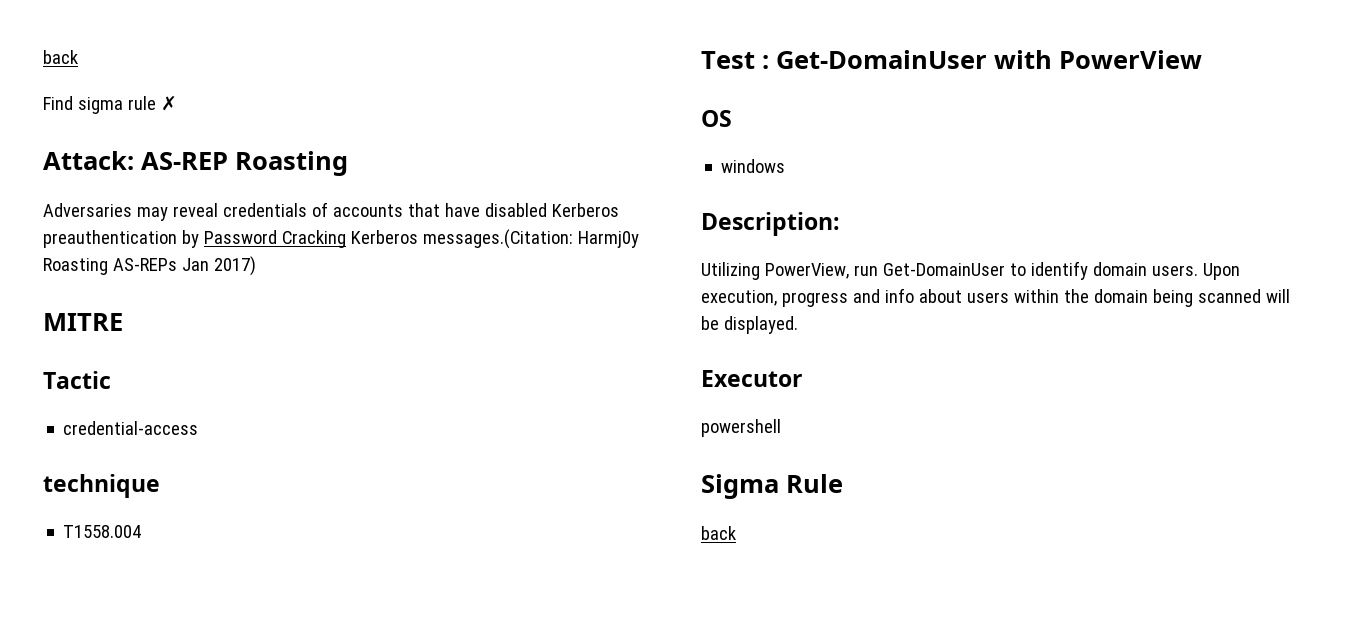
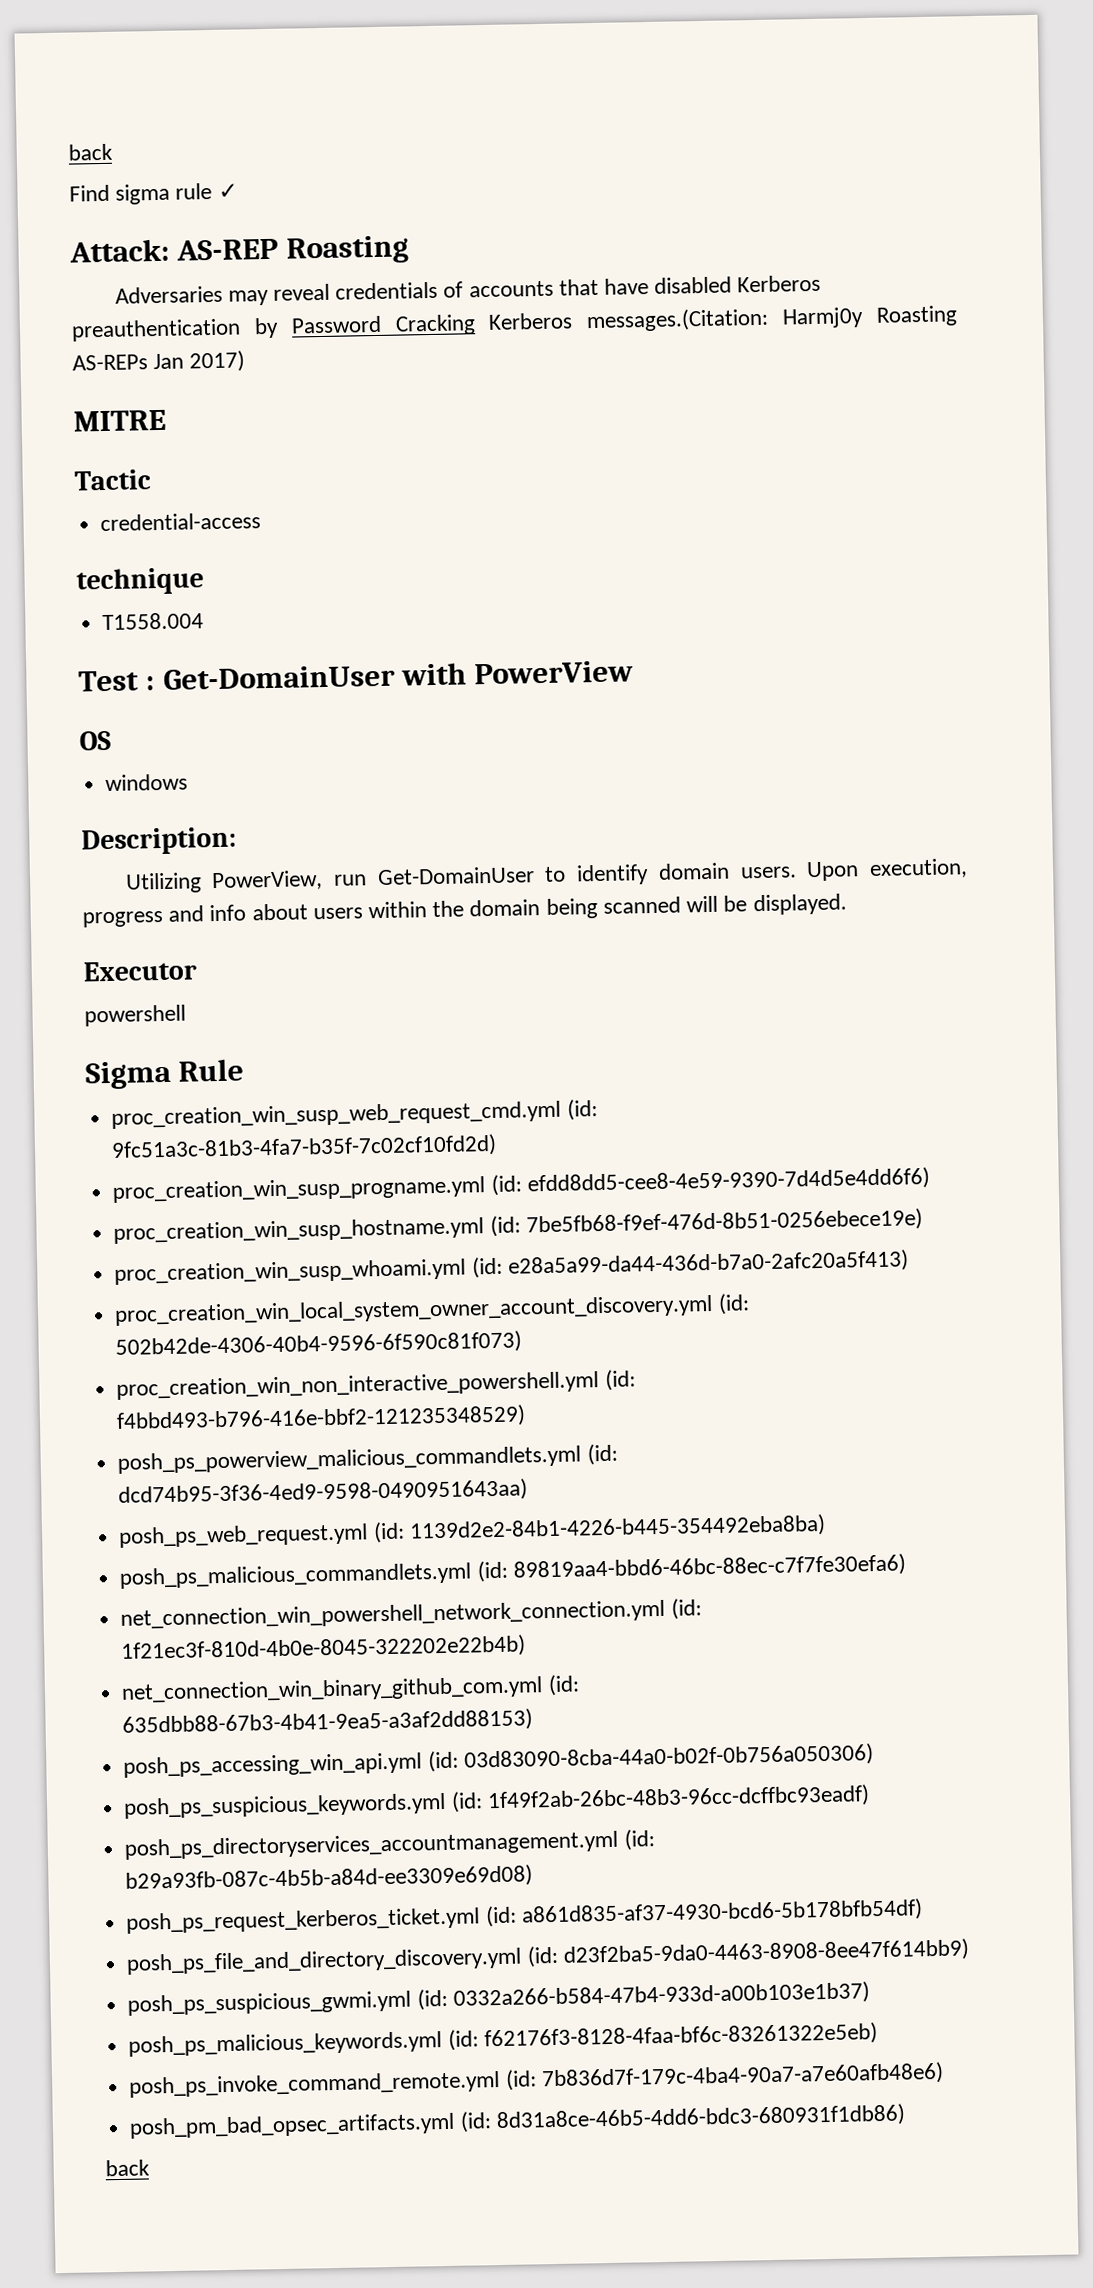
[160,96,177,111] ✗ -> [217,183,238,199] ✓
(843, 483) none -> [111,1099,598,1129] [111,1133,498,1162] [112,1166,930,1203] [113,1208,923,1244] [114,1249,909,1285] [114,1293,750,1326] [115,1330,523,1359] [116,1369,636,1400] [116,1404,527,1433] [117,1443,618,1474] [118,1478,529,1507] [118,1513,826,1548] [119,1553,906,1589] [120,1598,702,1630] [121,1634,527,1663] [121,1674,580,1704] [122,1708,534,1737] [123,1743,874,1778] [123,1784,870,1819] [124,1829,655,1860] [125,1864,534,1893] [126,1898,923,1934] [126,1938,970,1975] [127,1981,870,2016] [128,2022,878,2057] [129,2061,944,2098] [129,2103,906,2139] // proc_creation_win_susp_web_request_cmd.yml (id: 9fc51a3c-81b3-4fa7-b35f-7c02cf10fd2d) // proc_creation_win_susp_progname.yml (id: efdd8dd5-cee8-4e59-9390-7d4d5e4dd6f6) // proc_creation_win_susp_hostname.yml (id: 7be5fb68-f9ef-476d-8b51-0256ebece19e) // proc_creation_win_susp_whoami.yml (id: e28a5a99-da44-436d-b7a0-2afc20a5f413) // proc_creation_win_local_system_owner_account_discovery.yml (id: 502b42de-4306-40b4-9596-6f590c81f073) // proc_creation_win_non_interactive_powershell.yml (id: f4bbd493-b796-416e-bbf2-121235348529) // posh_ps_powerview_malicious_commandlets.yml (id: dcd74b95-3f36-4ed9-9598-0490951643aa) // posh_ps_web_request.yml (id: 1139d2e2-84b1-4226-b445-354492eba8ba) // posh_ps_malicious_commandlets.yml (id: 89819aa4-bbd6-46bc-88ec-c7f7fe30efa6) // net_connection_win_powershell_network_connection.yml (id: 1f21ec3f-810d-4b0e-8045-322202e22b4b) // net_connection_win_binary_github_com.yml (id: 635dbb88-67b3-4b41-9ea5-a3af2dd88153) // posh_ps_accessing_win_api.yml (id: 03d83090-8cba-44a0-b02f-0b756a050306) // posh_ps_suspicious_keywords.yml (id: 1f49f2ab-26bc-48b3-96cc-dcffbc93eadf) // posh_ps_directoryservices_accountmanagement.yml (id: b29a93fb-087c-4b5b-a84d-ee3309e69d08) // posh_ps_request_kerberos_ticket.yml (id: a861d835-af37-4930-bcd6-5b178bfb54df) // posh_ps_file_and_directory_discovery.yml (id: d23f2ba5-9da0-4463-8908-8ee47f614bb9) // posh_ps_suspicious_gwmi.yml (id: 0332a266-b584-47b4-933d-a00b103e1b37) // posh_ps_malicious_keywords.yml (id: f62176f3-8128-4faa-bf6c-83261322e5eb) // posh_ps_invoke_command_remote.yml (id: 7b836d7f-179c-4ba4-90a7-a7e60afb48e6) // posh_pm_bad_opsec_artifacts.yml (id: 8d31a8ce-46b5-4dd6-bdc3-680931f1db86)

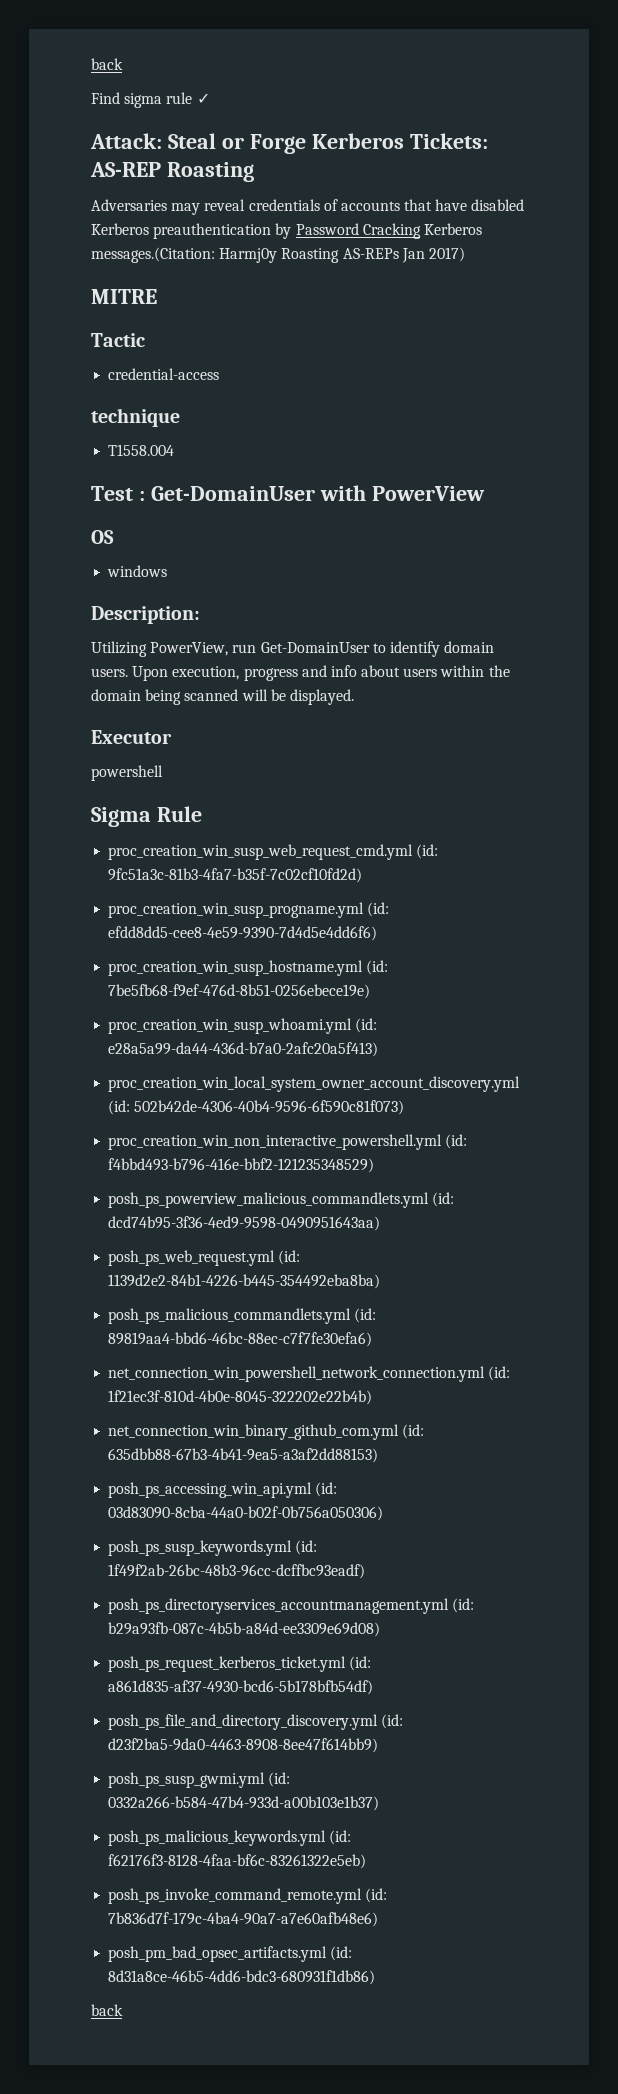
(170, 250) none -> [167,133,488,154] Steal or Forge Kerberos Tickets:
[123,1792,447,1819] posh_ps_suspicious_keywords.yml -> [108,1540,293,1556] posh_ps_susp_keywords.yml
[127,1990,412,2016] posh_ps_suspicious_gwmi.yml -> [108,1772,266,1788] posh_ps_susp_gwmi.yml

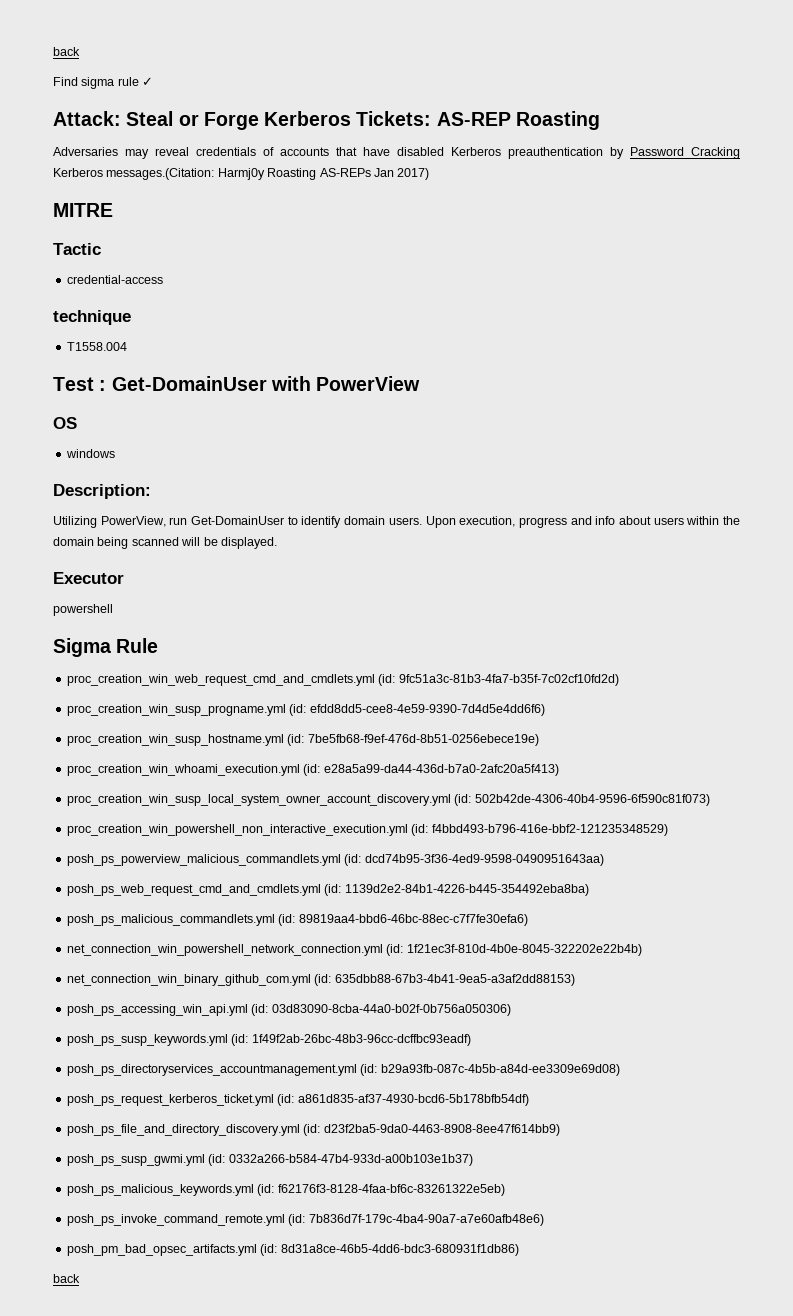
[108,844,414,860] proc_creation_win_susp_web_request_cmd.yml -> [66,674,375,686] proc_creation_win_web_request_cmd_and_cmdlets.yml
[108,1018,353,1034] proc_creation_win_susp_whoami.yml -> [66,764,300,776] proc_creation_win_whoami_execution.yml
[108,1076,521,1092] proc_creation_win_local_system_owner_account_discovery.yml -> [66,794,451,806] proc_creation_win_susp_local_system_owner_account_discovery.yml
[108,1134,443,1150] proc_creation_win_non_interactive_powershell.yml -> [66,824,408,836] proc_creation_win_powershell_non_interactive_execution.yml
[108,1250,276,1266] posh_ps_web_request.yml -> [66,884,321,896] posh_ps_web_request_cmd_and_cmdlets.yml

